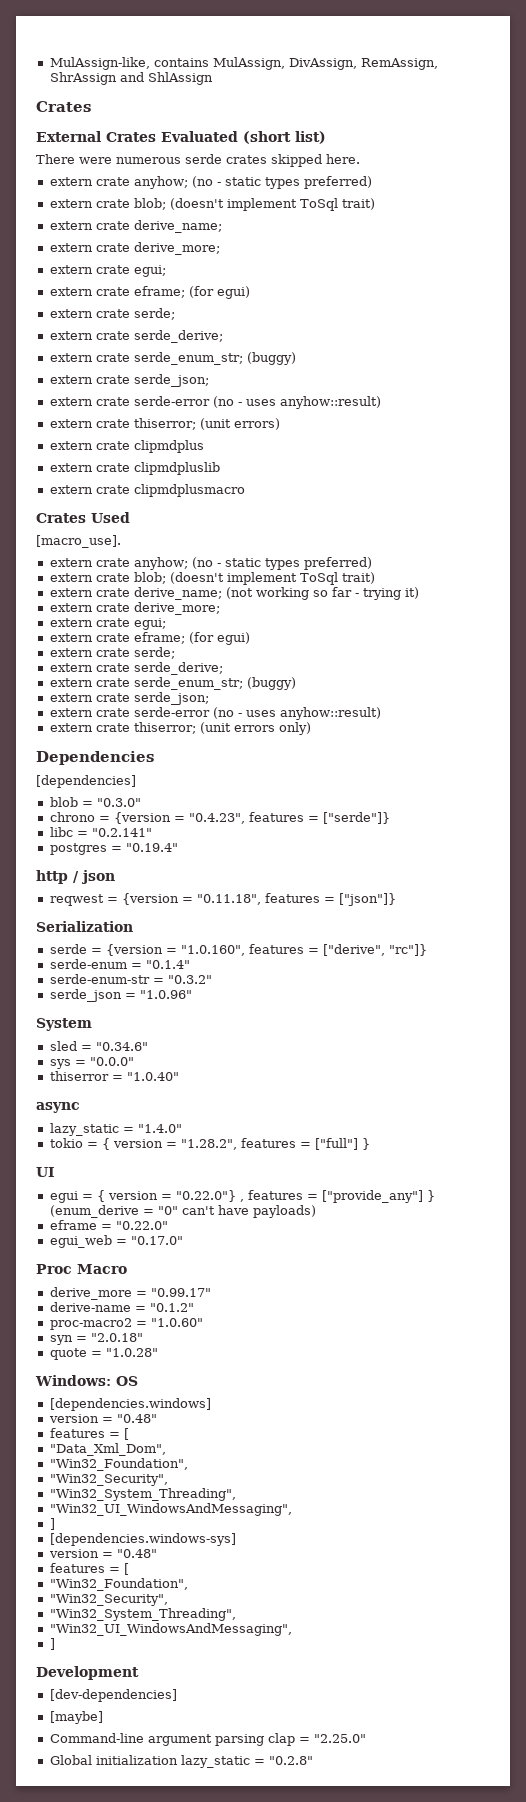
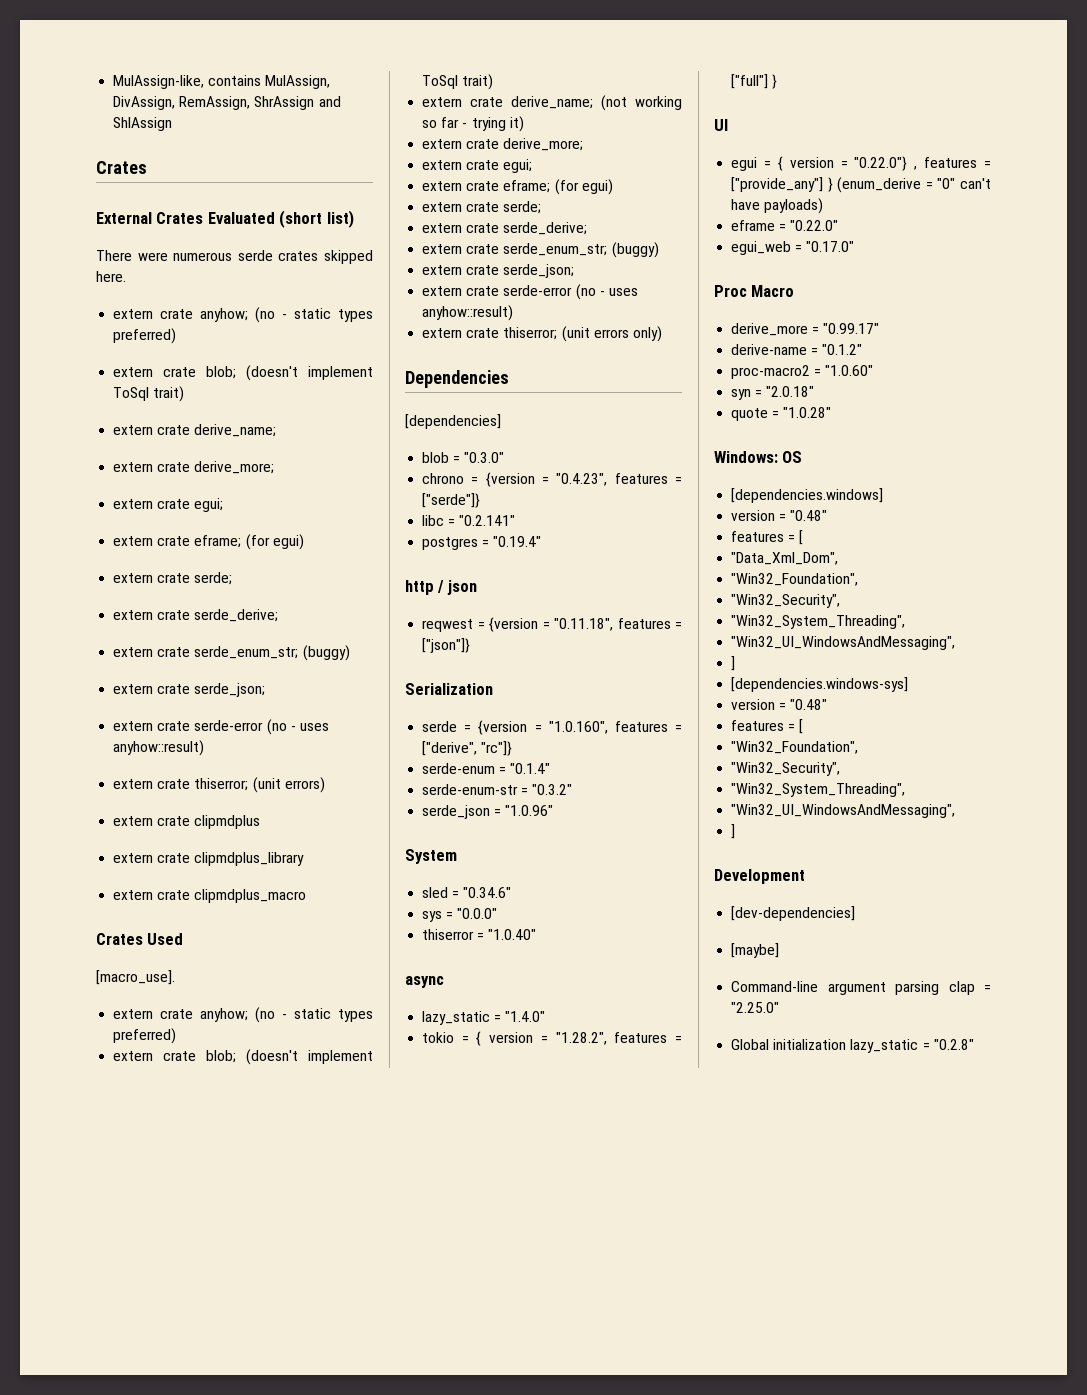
[133,462,220,475] [49,484,245,497] clipmdpluslib // extern crate clipmdplusmacro -> [194,852,305,866] [113,889,307,903] clipmdplus_library // extern crate clipmdplus_macro

